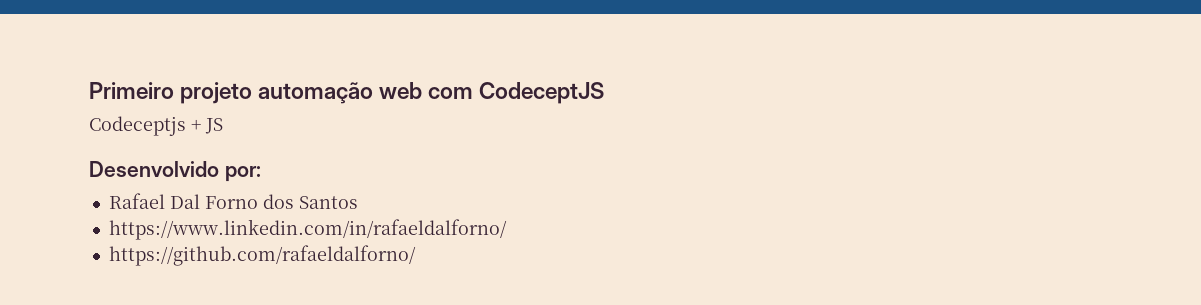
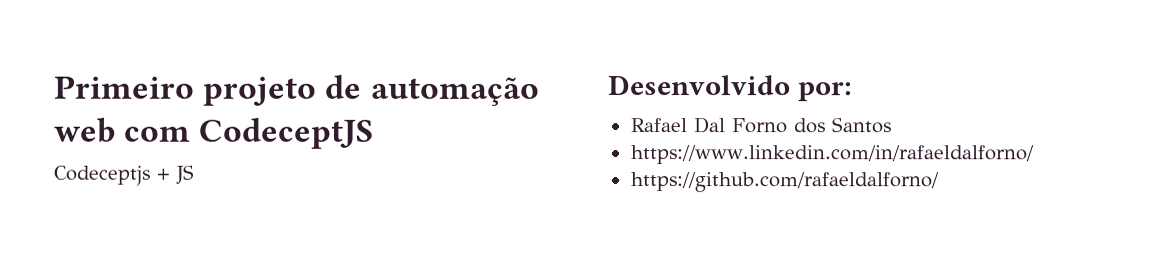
(253, 93) none -> [325,74,363,99] de

